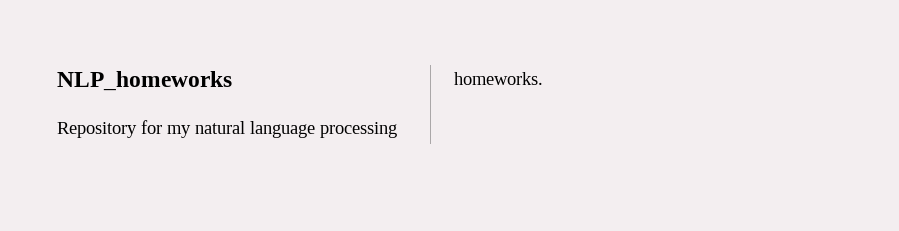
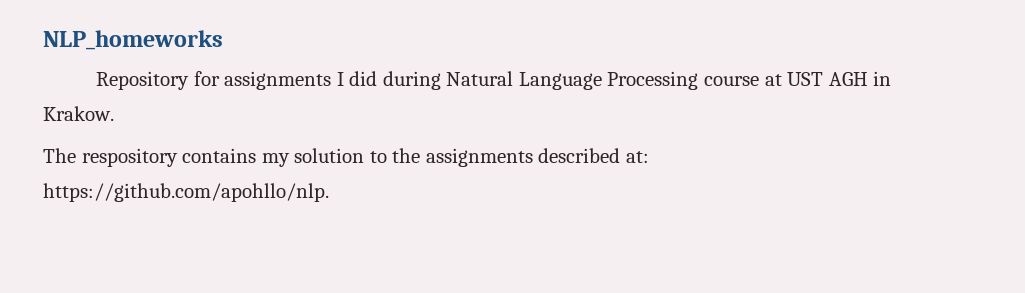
[167,121,397,138] [454,72,543,85] my natural language processing homeworks. -> [224,71,892,90] [43,106,114,121] [43,148,649,167] [43,183,329,202] assignments I did during Natural Language Processing course at UST AGH in Krakow. // The respository contains my solution to the assignments described at: https://github.com/apohllo/nlp.

